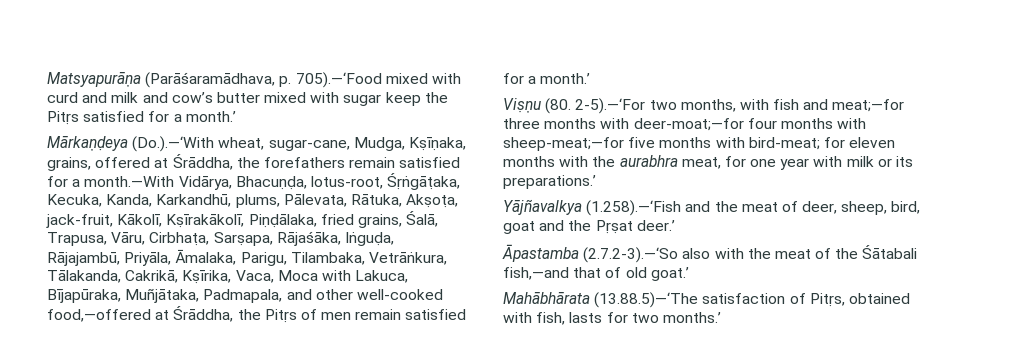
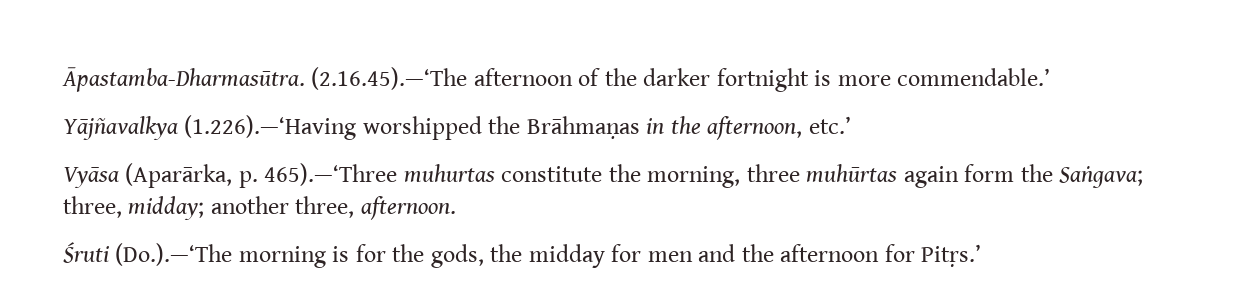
[47,72,461,88] [47,92,448,106] [47,111,236,125] [47,136,466,152] [47,154,461,171] [47,173,461,190] [47,194,459,208] [46,211,439,228] [47,231,394,246] [47,249,447,266] [47,270,409,284] [47,288,443,303] [47,306,467,323] [503,73,591,84] [503,98,905,114] [503,118,867,131] [503,137,896,151] [503,155,914,170] [503,175,596,189] [503,199,921,216] [503,220,675,234] [502,244,918,263] [503,267,689,281] [503,292,910,308] [503,312,721,325] Matsyapurāṇa (Parāśaramādhava, p. 705).—‘Food mixed with curd and milk and cow’s butter mixed with sugar keep the Pitṛs satisfied for a month.’ // Mārkaṇḍeya (Do.).—‘With wheat, sugar-cane, Mudga, Kṣīṇaka, grains, offered at Śrāddha, the forefathers remain satisfied for a month.—With Vidārya, Bhacuṇḍa, lotus-root, Śṛṅgāṭaka, Kecuka, Kanda, Karkandhū, plums, Pālevata, Rātuka, Akṣoṭa, jack-fruit, Kākolī, Kṣīrakākolī, Piṇḍālaka, fried grains, Śalā, Trapusa, Vāru, Cirbhaṭa, Sarṣapa, Rājaśāka, Iṅguḍa, Rājajambū, Priyāla, Āmalaka, Parigu, Tilambaka, Vetrāṅkura, Tālakanda, Cakrikā, Kṣīrika, Vaca, Moca with Lakuca, Bījapūraka, Muñjātaka, Padmapala, and other well-cooked food,—offered at Śrāddha, the Pitṛs of men remain satisfied for a month.’ // Viṣṇu (80. 2-5).—‘For two months, with fish and meat;—for three months with deer-moat;—for four months with sheep-meat;—for five months with bird-meat; for eleven months with the aurabhra meat, for one year with milk or its preparations.’ // Yājñavalkya (1.258).—‘Fish and the meat of deer, sheep, bird, goat and the Pṛṣat deer.’ // Āpastamba (2.7.2-3).—‘So also with the meat of the Śātabali fish,—and that of old goat.’ // Mahābhārata (13.88.5)—‘The satisfaction of Pitṛs, obtained with fish, lasts for two months.’ -> [62,67,1051,92] [63,115,851,140] [63,163,1144,188] [63,196,456,220] [63,242,982,268] Āpastamba-Dharmasūtra. (2.16.45).—‘The afternoon of the darker fortnight is more commendable.’ // Yājñavalkya (1.226).—‘Having worshipped the Brāhmaṇas in the afternoon, etc.’ // Vyāsa (Aparārka, p. 465).—‘Three muhurtas constitute the morning, three muhūrtas again form the Saṅgava; three, midday; another three, afternoon. // Śruti (Do.).—‘The morning is for the gods, the midday for men and the afternoon for Pitṛs.’

